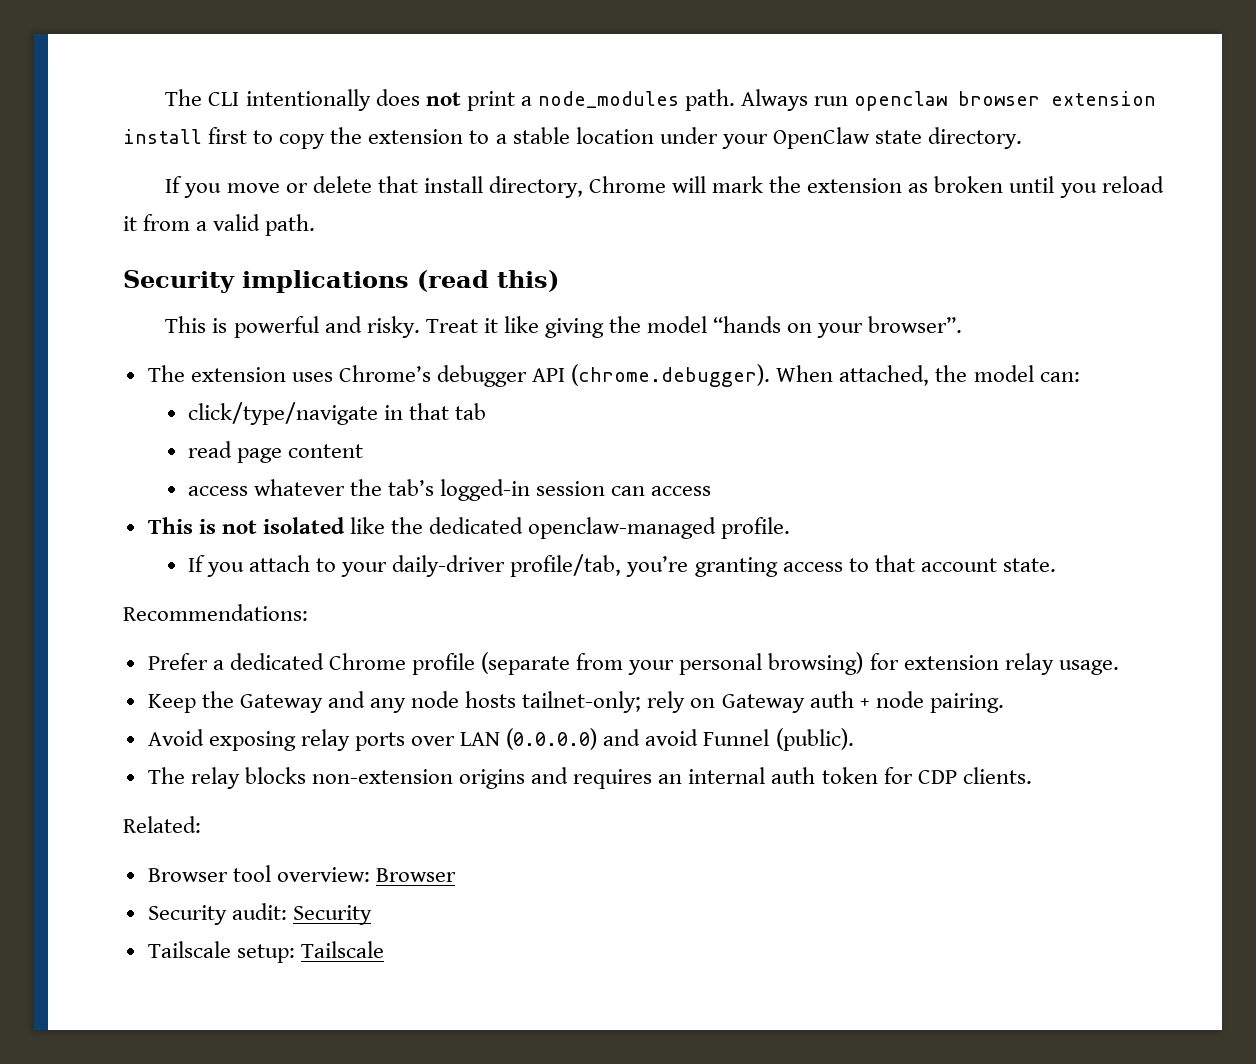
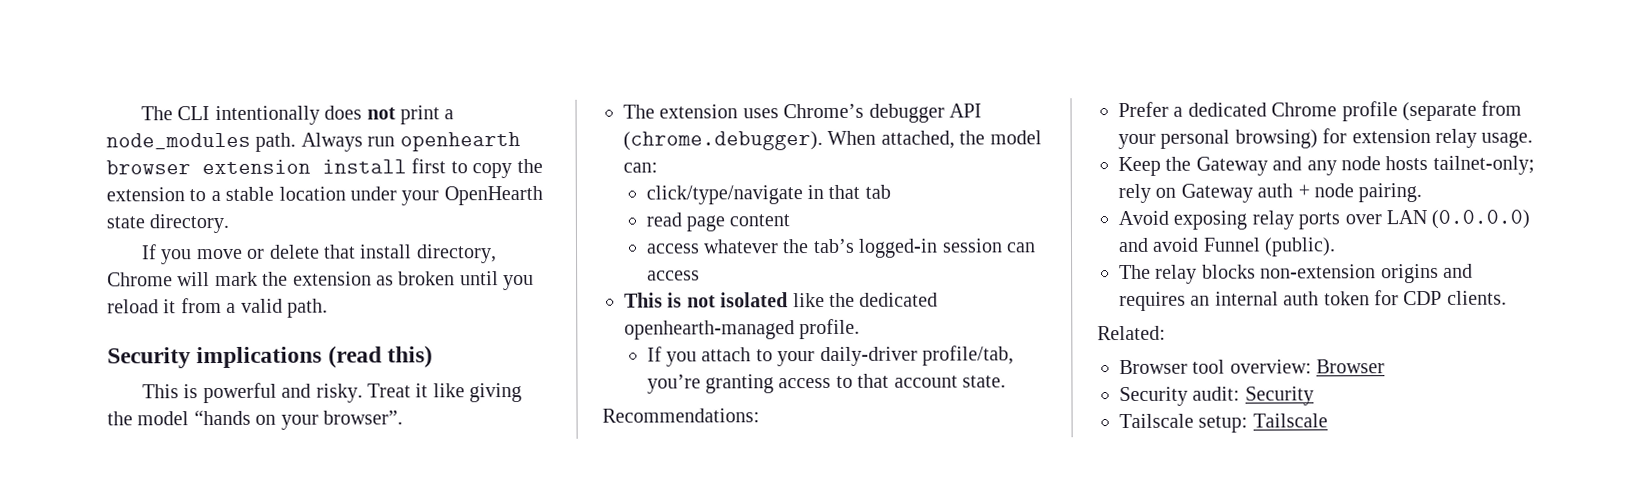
[854,91,948,111] openclaw -> [399,132,521,152] openhearth
[772,127,870,149] OpenClaw -> [443,185,543,206] OpenHearth
[528,517,717,539] openclaw-managed -> [624,320,795,340] openhearth-managed

